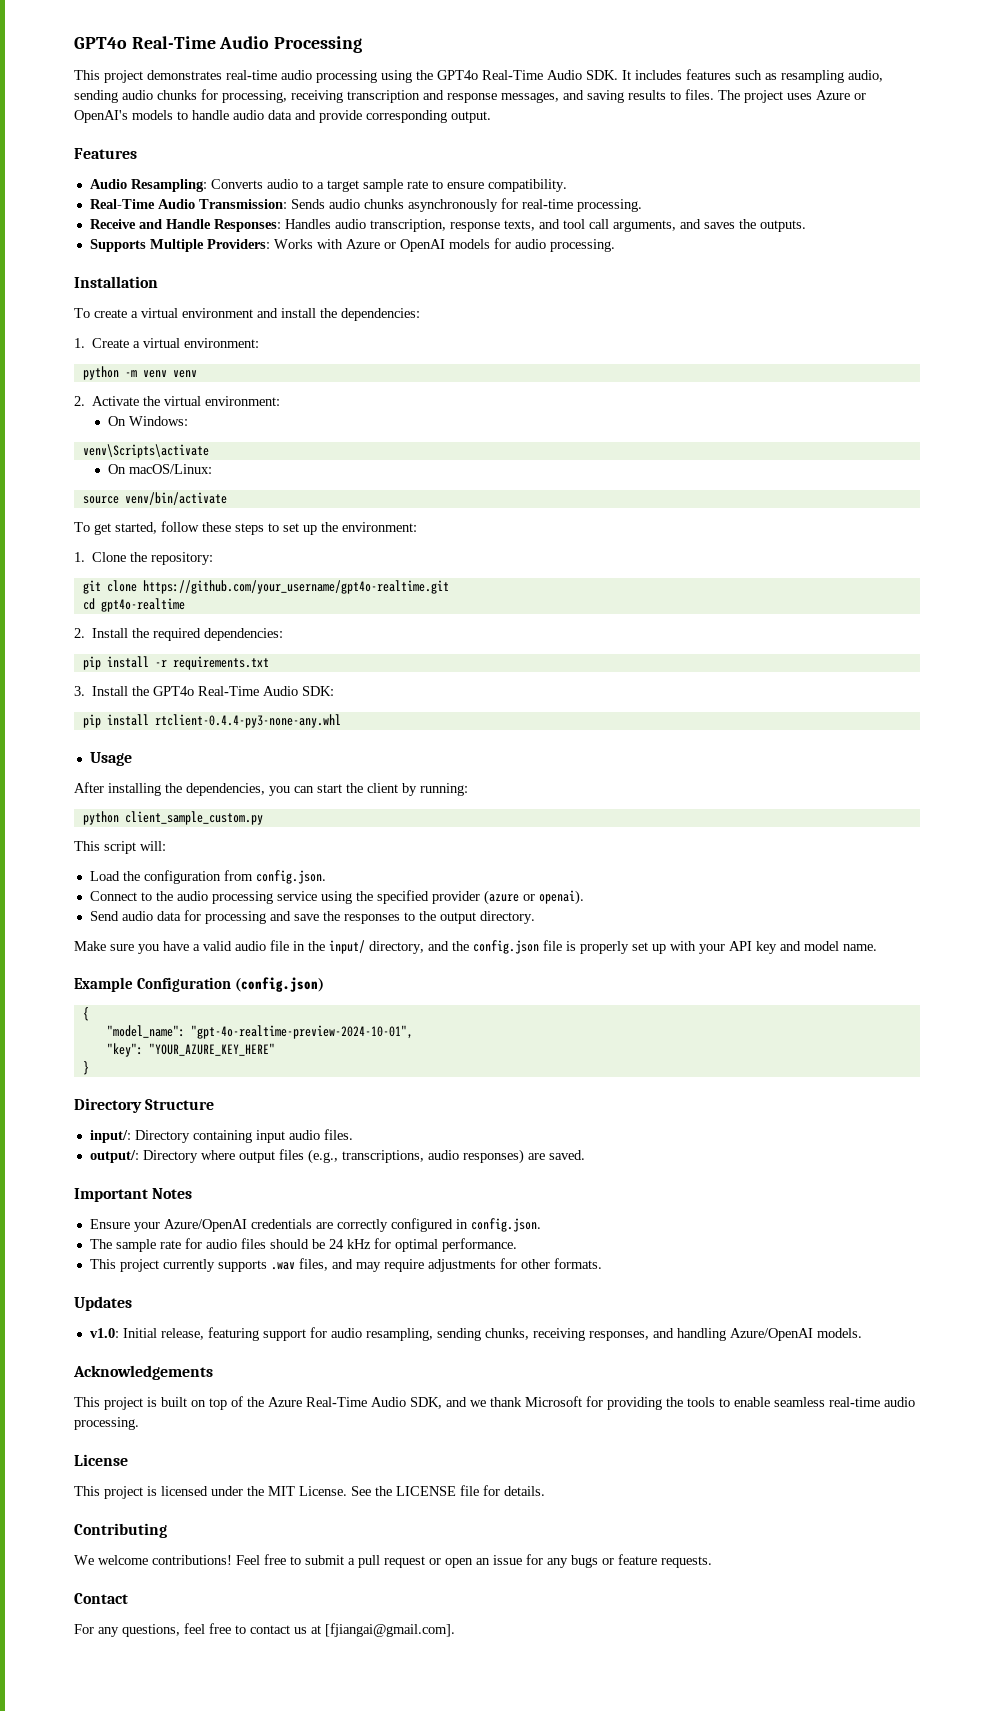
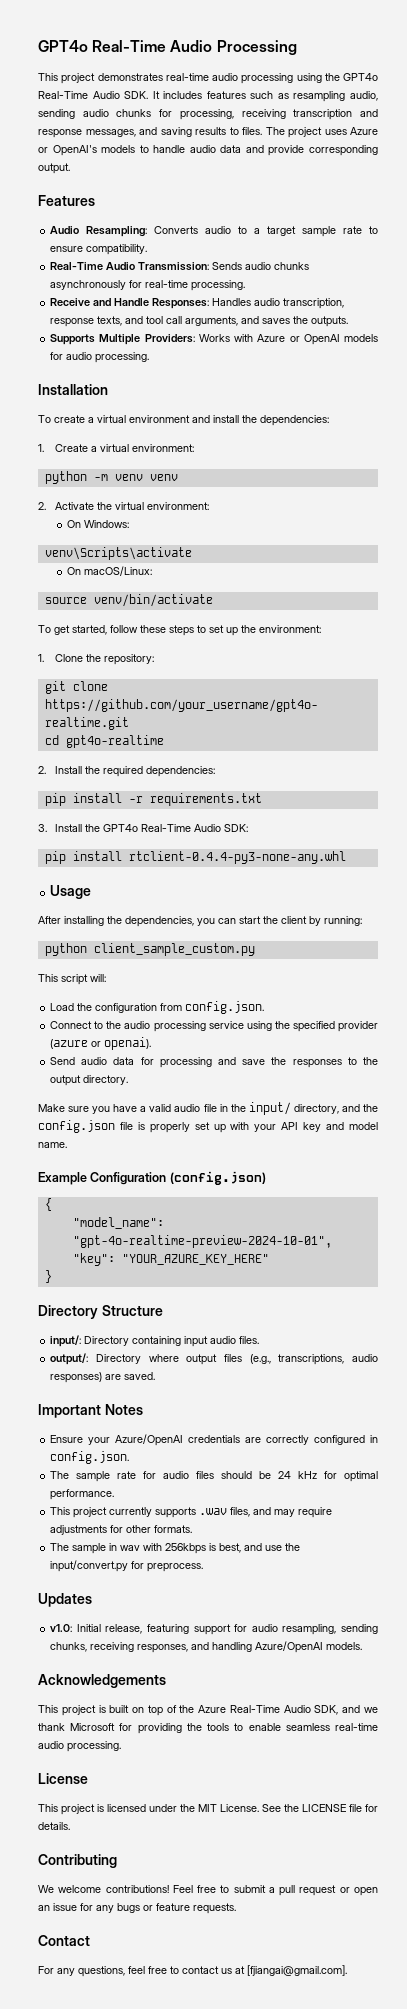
(602, 1263) none -> [50,1543,301,1554] [50,1560,204,1572] // The sample in wav with 256kbps is best, and use the input/convert.py for preprocess.

